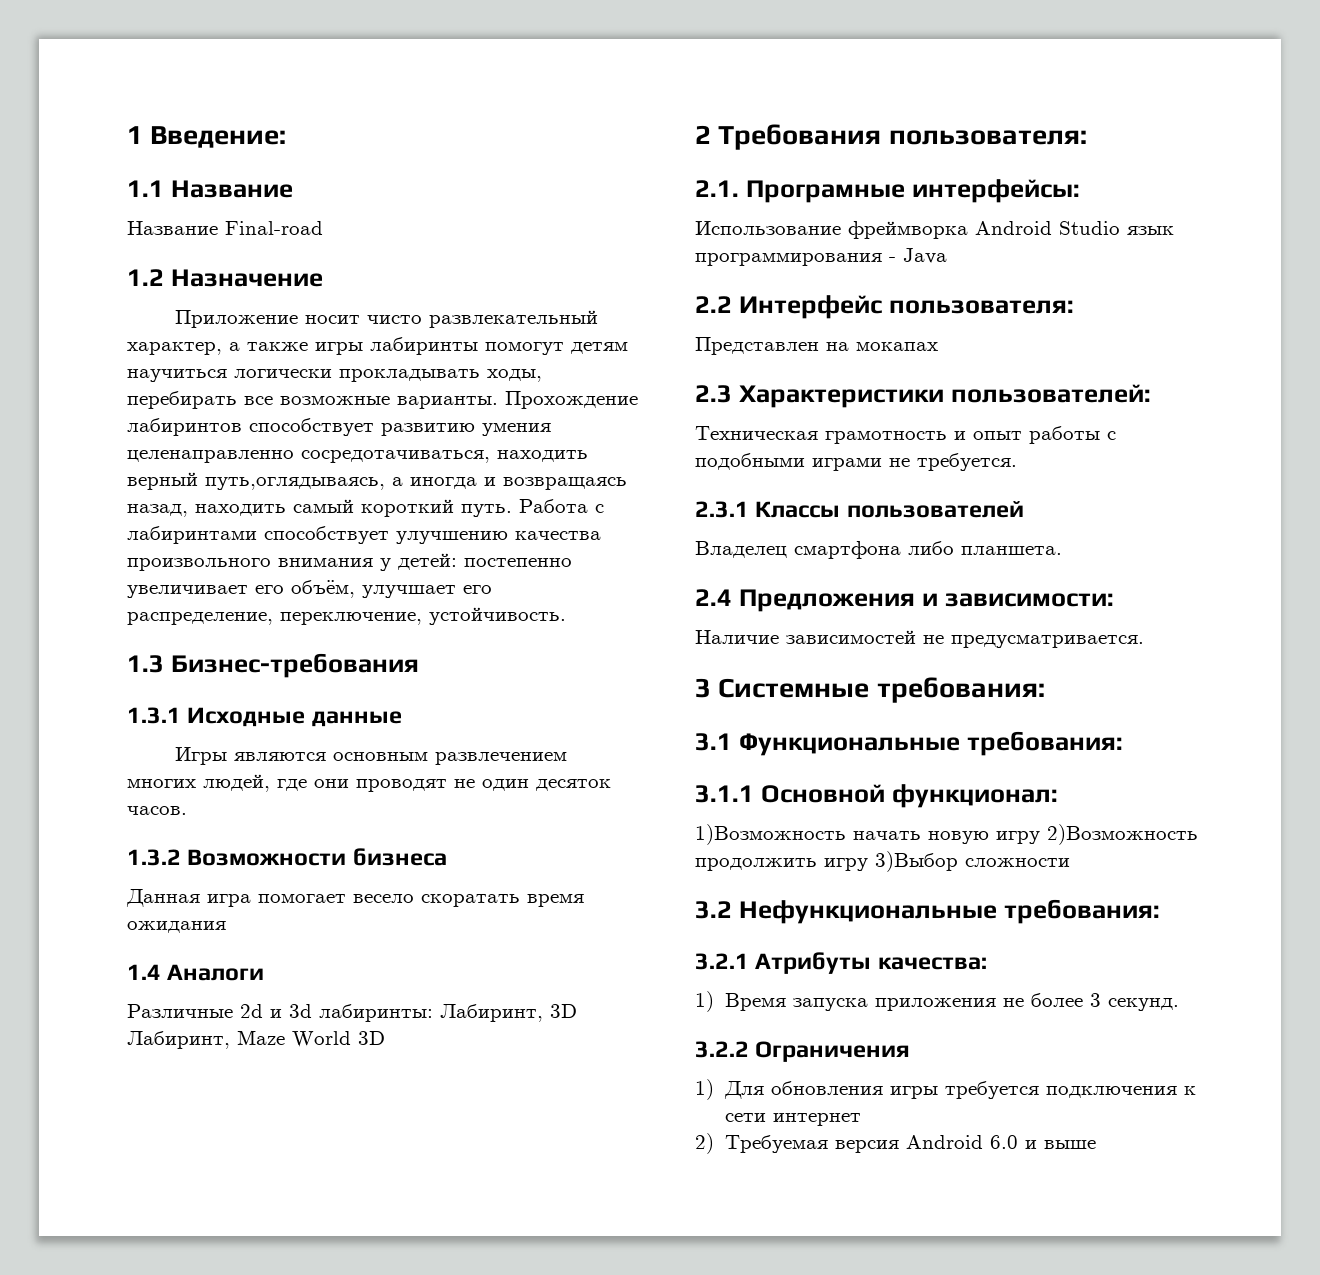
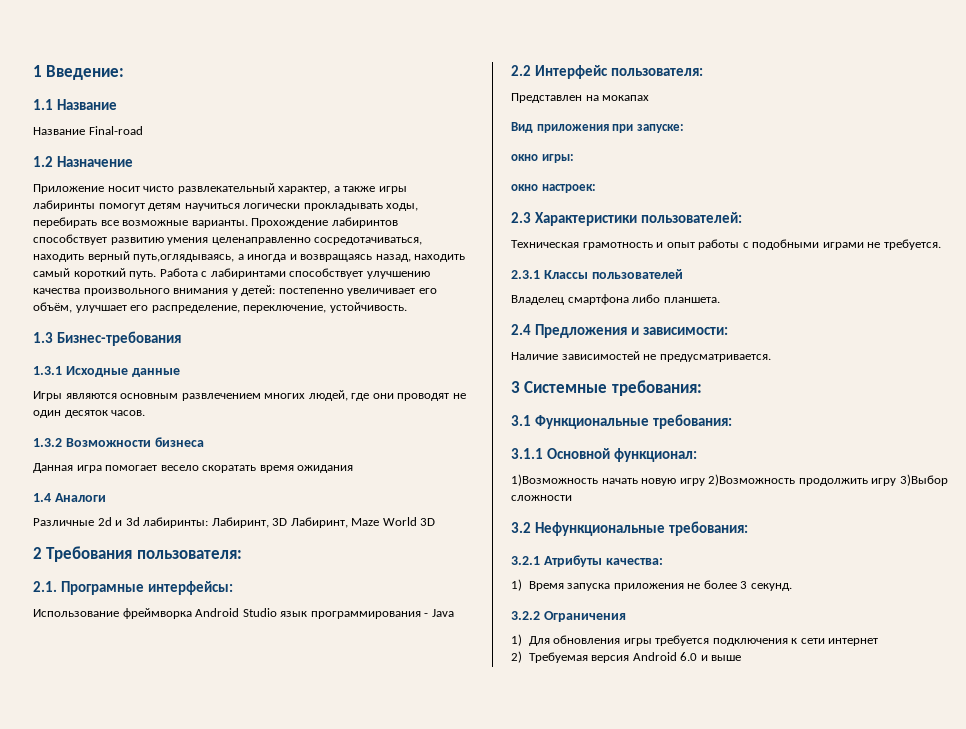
(938, 346) none -> [511,122,684,133] [511,154,574,163] [511,184,596,193] // Вид приложения при запуске: // окно игры: // окно настроек:

